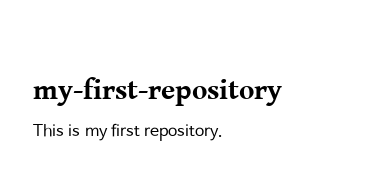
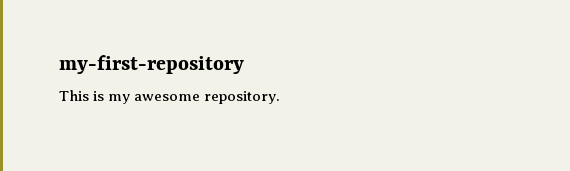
[110,123,140,137] first -> [134,94,201,101] awesome

